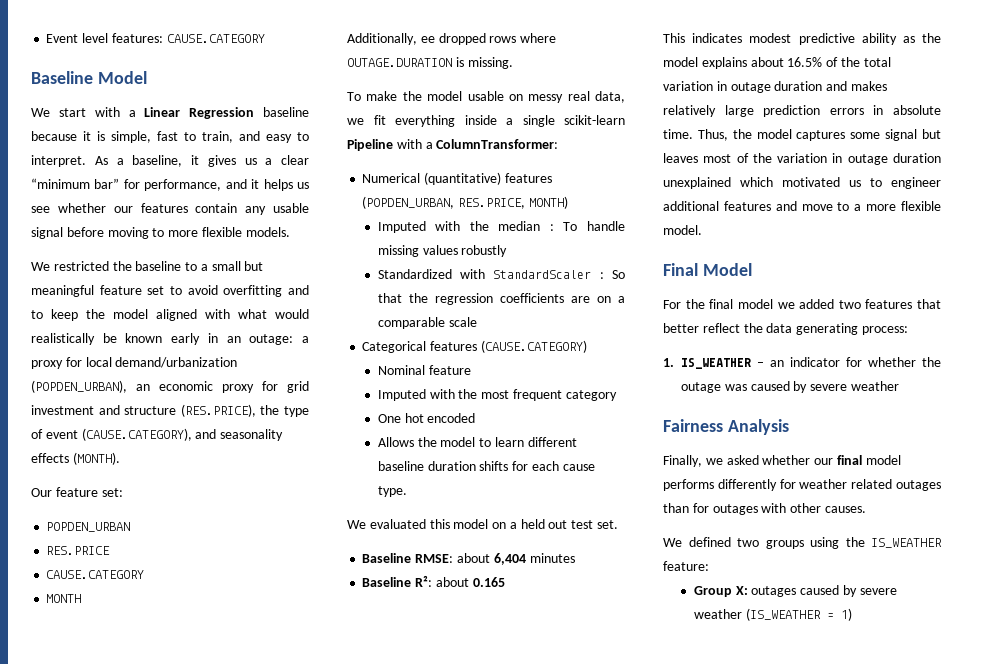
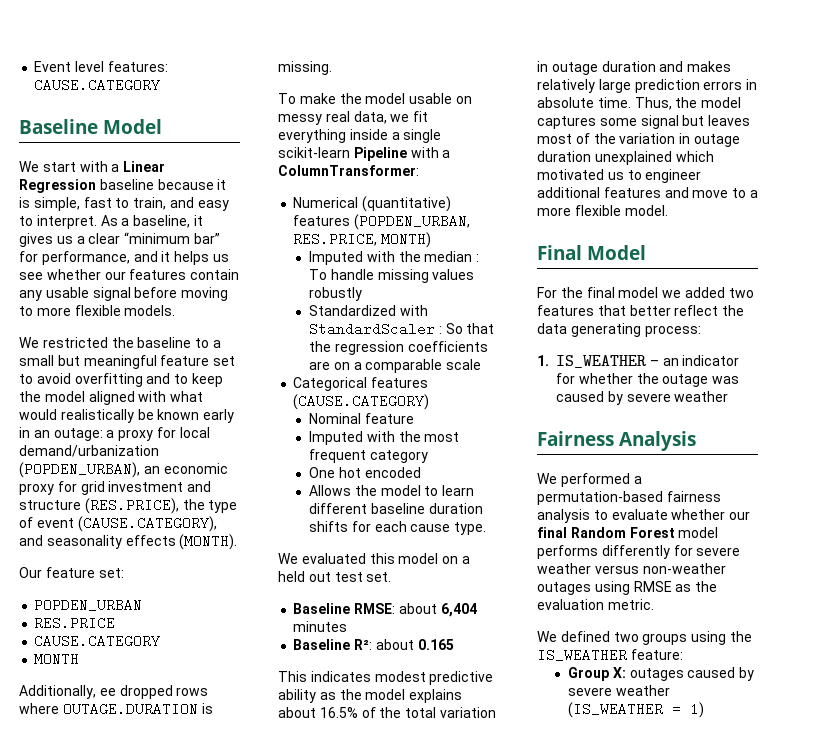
[663,455,759,467] Finally, we asked -> [537,473,642,487] [537,491,721,505] [537,509,668,523] We performed a permutation-based fairness analysis to evaluate
(862, 460) none -> [570,527,675,538] Random Forest
[799,479,941,491] [663,503,866,515] weather related outages than for outages with other causes. -> [696,547,741,556] [537,563,726,574] [537,581,718,595] [537,599,654,610] severe weather versus non-weather outages using RMSE as the evaluation metric.

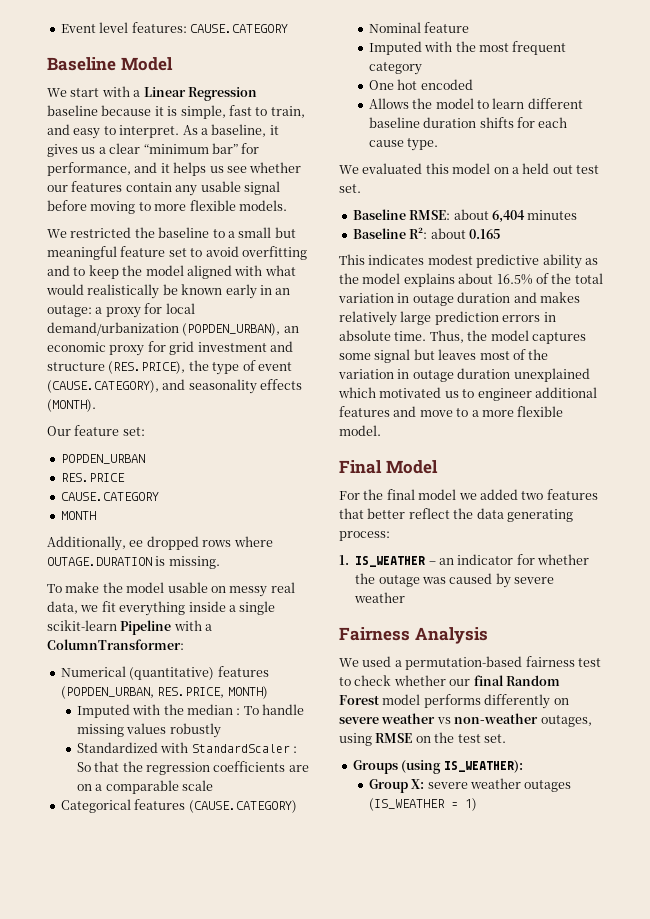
[560,473,630,487] performed -> [362,656,392,667] used
[537,509,668,523] analysis to evaluate -> [577,658,601,667] [339,675,392,686] test to check
[673,545,741,556] [537,563,726,574] [537,581,718,595] [537,599,654,610] [537,631,752,645] [537,648,683,662] for severe weather versus non-weather outages using RMSE as the evaluation metric. // We defined two groups using the IS_WEATHER feature: -> [553,698,569,705] [339,713,592,727] [339,732,506,746] [352,760,523,774] on severe weather vs non-weather outages, using RMSE on the test set. // Groups (using IS_WEATHER):
[629,667,755,681] [568,685,670,696] outages caused by severe weather -> [427,778,572,792] severe weather outages

